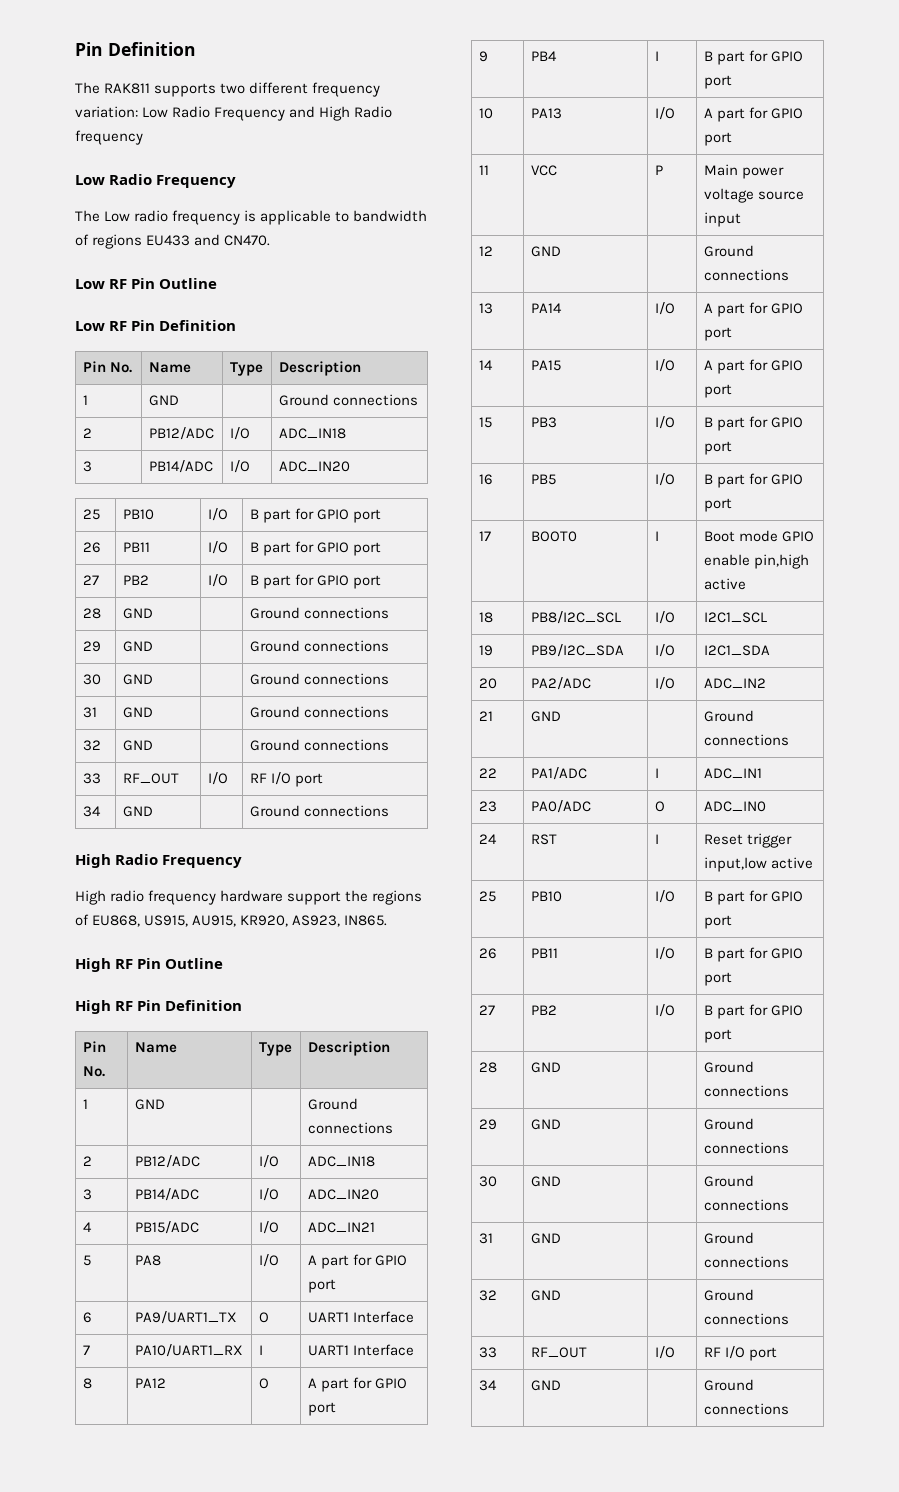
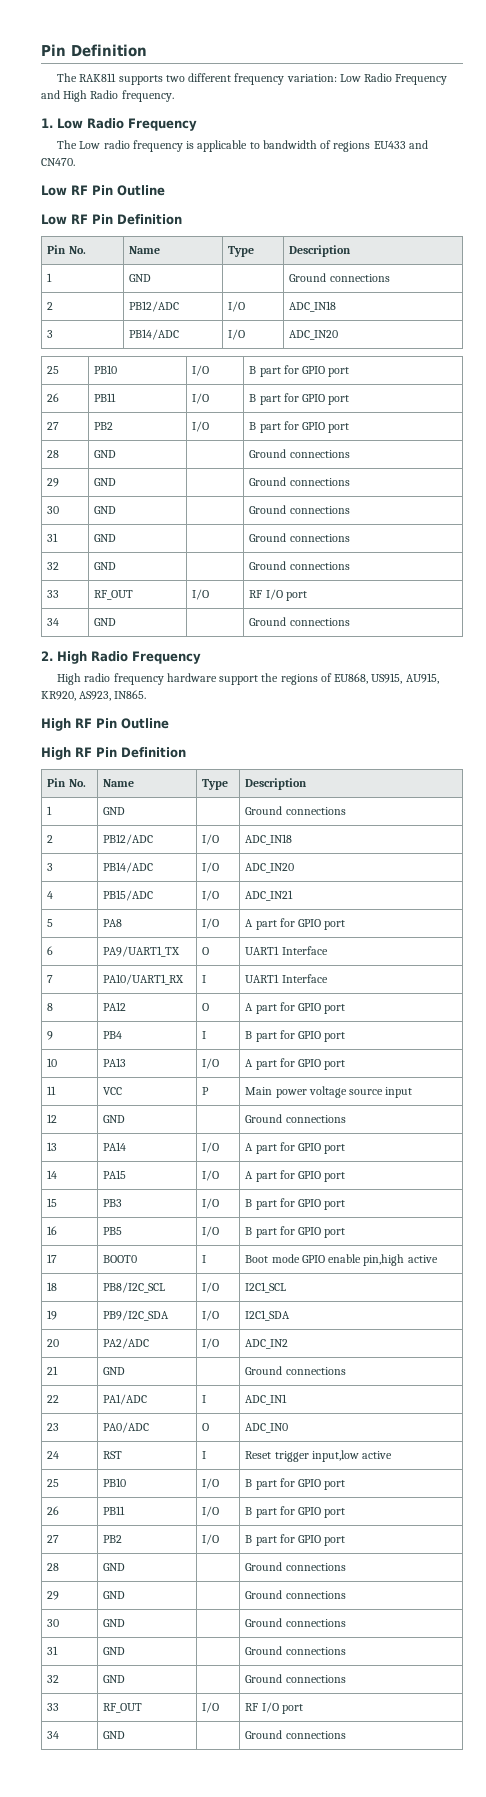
[75,130,143,145] frequency // -> [121,90,174,102] [41,118,53,128] frequency. // 1.
(389, 811) none -> [41,651,53,661] 2.

